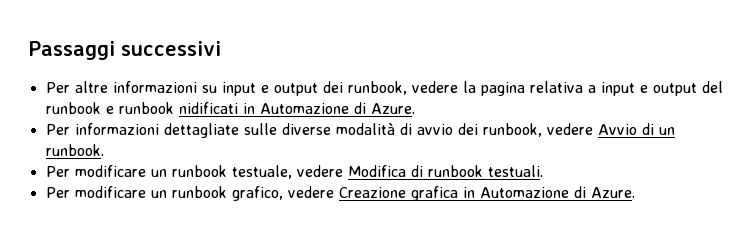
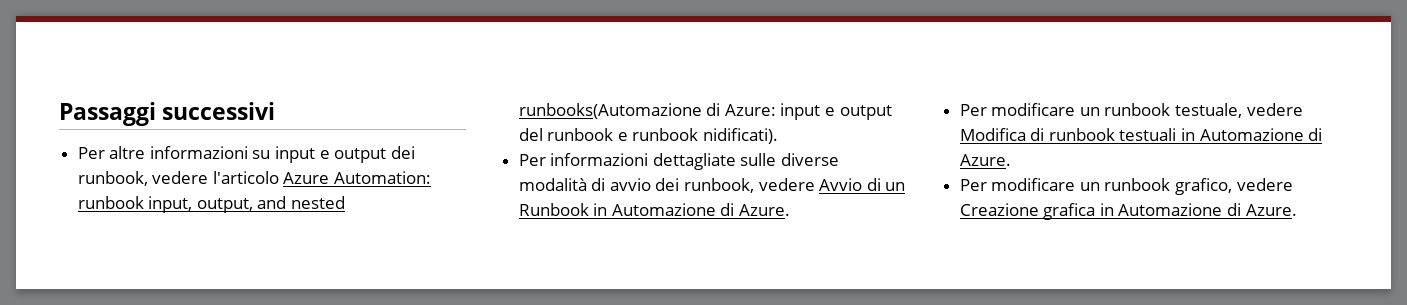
[462,81,596,96] la pagina relativa a -> [212,171,432,184] [77,196,346,213] [518,103,776,119] l'articolo Azure Automation: runbook input, output, and nested runbooks(Automazione di Azure:
[178,102,415,114] nidificati in Automazione di Azure. -> [703,128,779,144] nidificati).
[45,144,104,156] runbook. -> [518,203,791,216] Runbook in Automazione di Azure.
[487,165,543,177] testuali. -> [1119,128,1323,141] [959,154,1011,166] testuali in Automazione di Azure.

